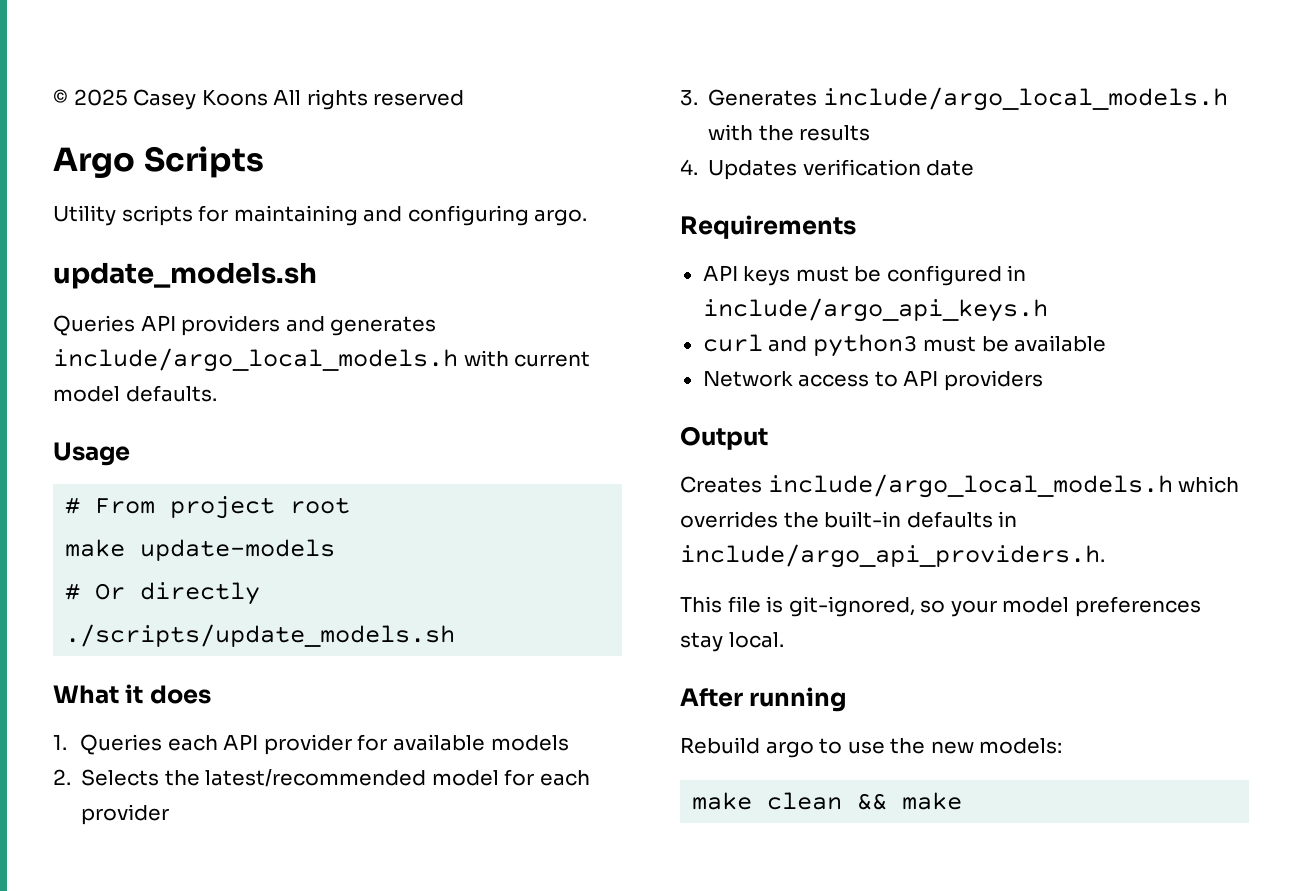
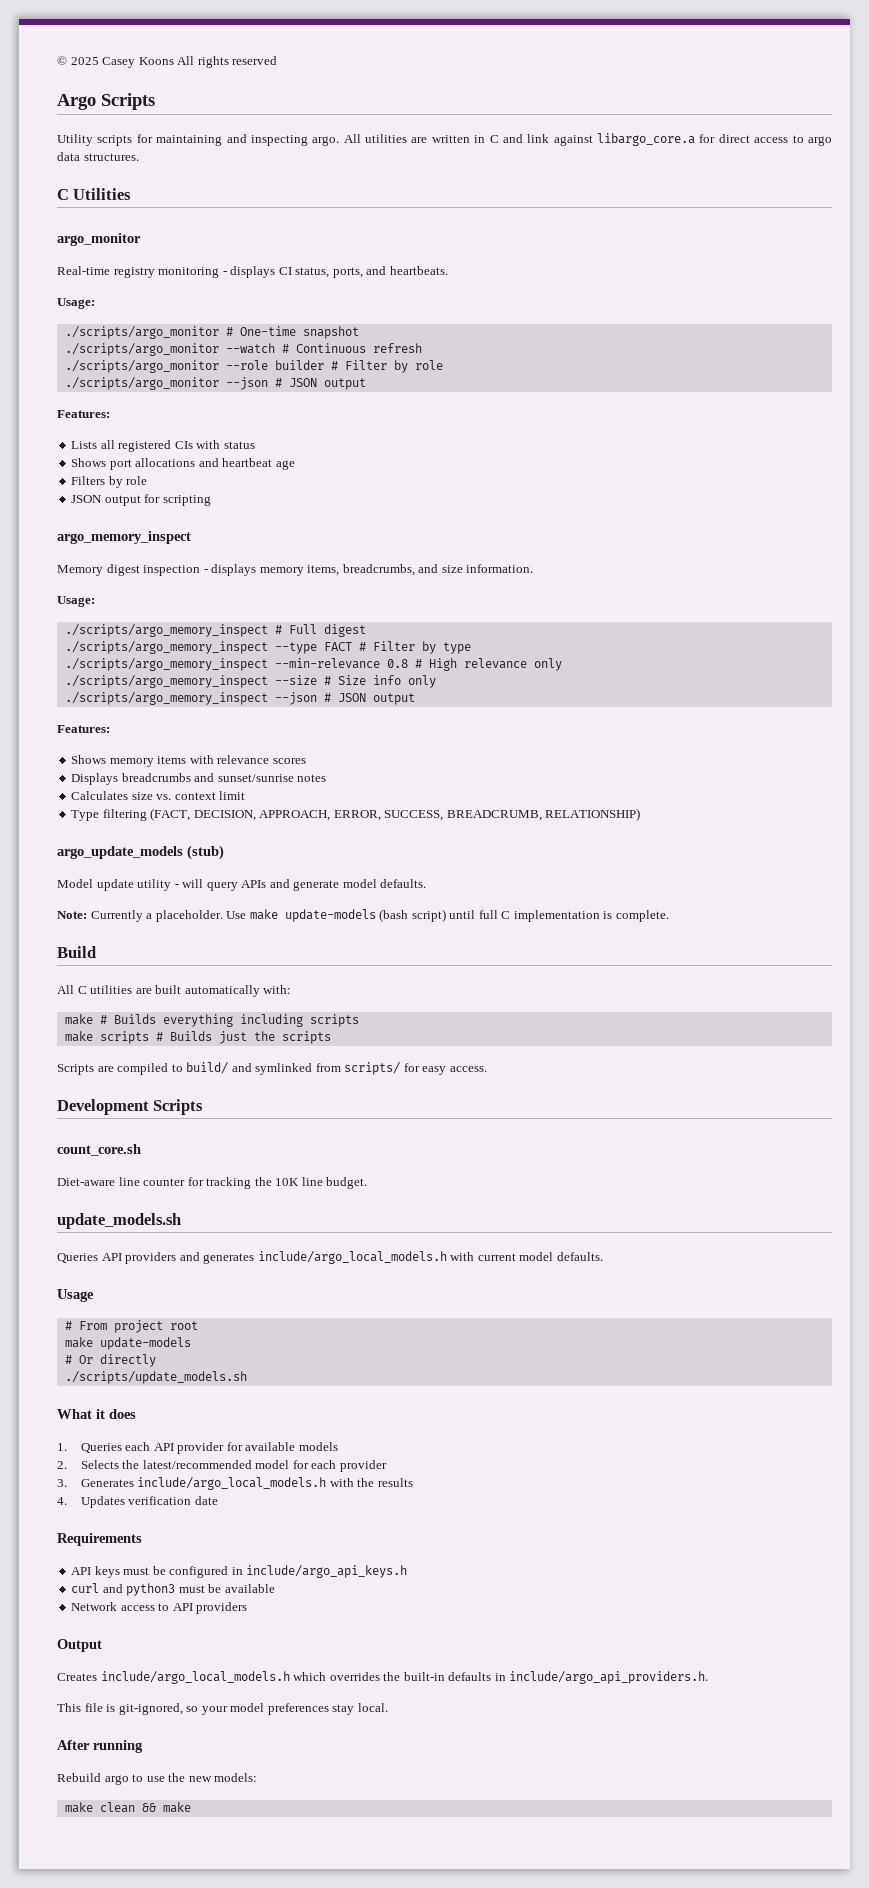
[407,205,529,226] configuring -> [250,135,308,146] inspecting
(588, 217) none -> [343,133,833,146] [57,152,139,161] [57,188,132,200] [57,233,141,246] [57,266,448,278] [57,298,95,309] [64,326,359,339] [64,343,422,356] [64,360,443,373] [64,377,366,390] [57,410,110,418] [71,440,255,452] [71,458,295,470] [71,476,148,488] [71,494,211,506] [57,531,191,544] [57,564,534,576] [57,596,95,607] [64,624,366,637] [64,641,471,654] [64,658,562,671] [64,675,436,688] [64,692,415,705] [57,725,110,733] [71,755,306,767] [71,773,327,785] [71,791,246,800] [71,808,641,821] [57,845,224,860] [57,879,427,891] [57,909,669,922] [57,946,96,958] [57,985,292,997] [64,1014,359,1027] [64,1031,331,1044] [57,1062,487,1075] [57,1099,204,1115] [57,1144,141,1156] [57,1177,368,1189] All utilities are written in C and link against libargo_core.a for direct access to argo data structures. // C Utilities // argo_monitor // Real-time registry monitoring - displays CI status, ports, and heartbeats. // Usage: // ./scripts/argo_monitor # One-time snapshot // ./scripts/argo_monitor --watch # Continuous refresh // ./scripts/argo_monitor --role builder # Filter by role // ./scripts/argo_monitor --json # JSON output // Features: // Lists all registered CIs with status // Shows port allocations and heartbeat age // Filters by role // JSON output for scripting // argo_memory_inspect // Memory digest inspection - displays memory items, breadcrumbs, and size information. // Usage: // ./scripts/argo_memory_inspect # Full digest // ./scripts/argo_memory_inspect --type FACT # Filter by type // ./scripts/argo_memory_inspect --min-relevance 0.8 # High relevance only // ./scripts/argo_memory_inspect --size # Size info only // ./scripts/argo_memory_inspect --json # JSON output // Features: // Shows memory items with relevance scores // Displays breadcrumbs and sunset/sunrise notes // Calculates size vs. context limit // Type filtering (FACT, DECISION, APPROACH, ERROR, SUCCESS, BREADCRUMB, RELATIONSHIP) // argo_update_models (stub) // Model update utility - will query APIs and generate model defaults. // Note: Currently a placeholder. Use make update-models (bash script) until full C implementation is complete. // Build // All C utilities are built automatically with: // make # Builds everything including scripts // make scripts # Builds just the scripts // Scripts are compiled to build/ and symlinked from scripts/ for easy access. // Development Scripts // count_core.sh // Diet-aware line counter for tracking the 10K line budget.

